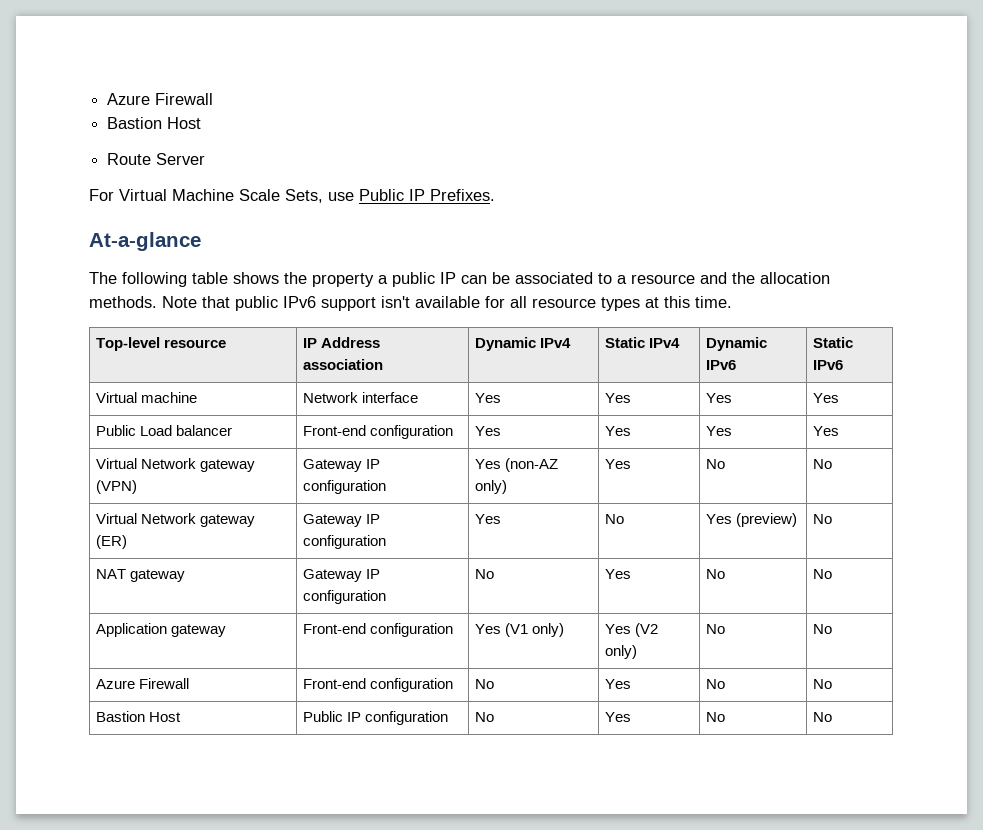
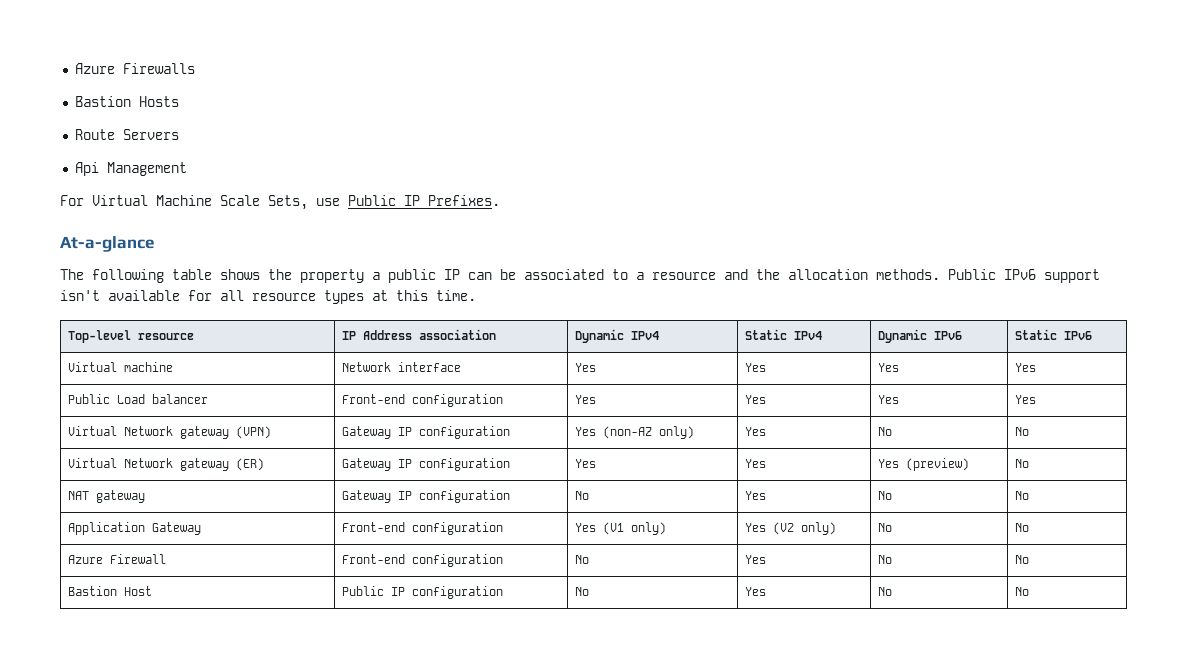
[107,93,214,105] [107,117,202,129] Azure Firewall // Bastion Host -> [74,63,195,74] [74,96,179,107] Azure Firewalls // Bastion Hosts
[156,153,206,165] Server -> [122,129,179,140] [74,162,187,176] Servers // Api Management
[162,296,278,311] Note that public -> [948,269,996,280] Public
[604,514,624,524] No -> [745,459,767,468] Yes
[171,624,227,637] gateway -> [152,522,202,535] Gateway

